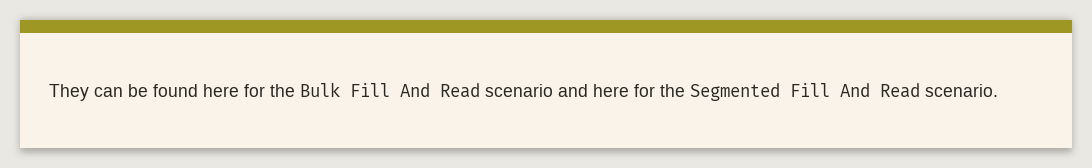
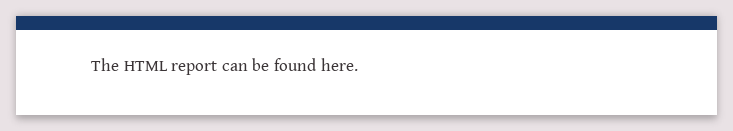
[49,82,998,101] They can be found here for the Bulk Fill And Read scenario and here for the Segmented Fill And Read scenario. -> [91,58,358,75] The HTML report can be found here.

